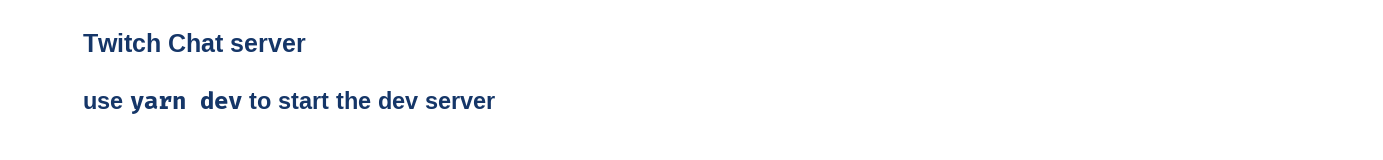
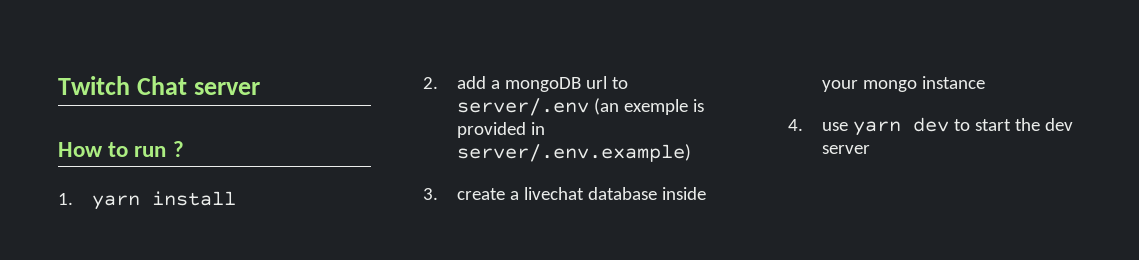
(306, 45) none -> [58,141,184,157] [58,191,237,210] [423,76,629,92] [457,98,705,116] [457,122,546,138] [457,144,692,162] [423,187,707,200] [822,76,986,92] [788,119,803,131] How to run ? // 1. yarn install // 2. add a mongoDB url to server/.env (an exemple is provided in server/.env.example) // 3. create a livechat database inside your mongo instance // 4.

